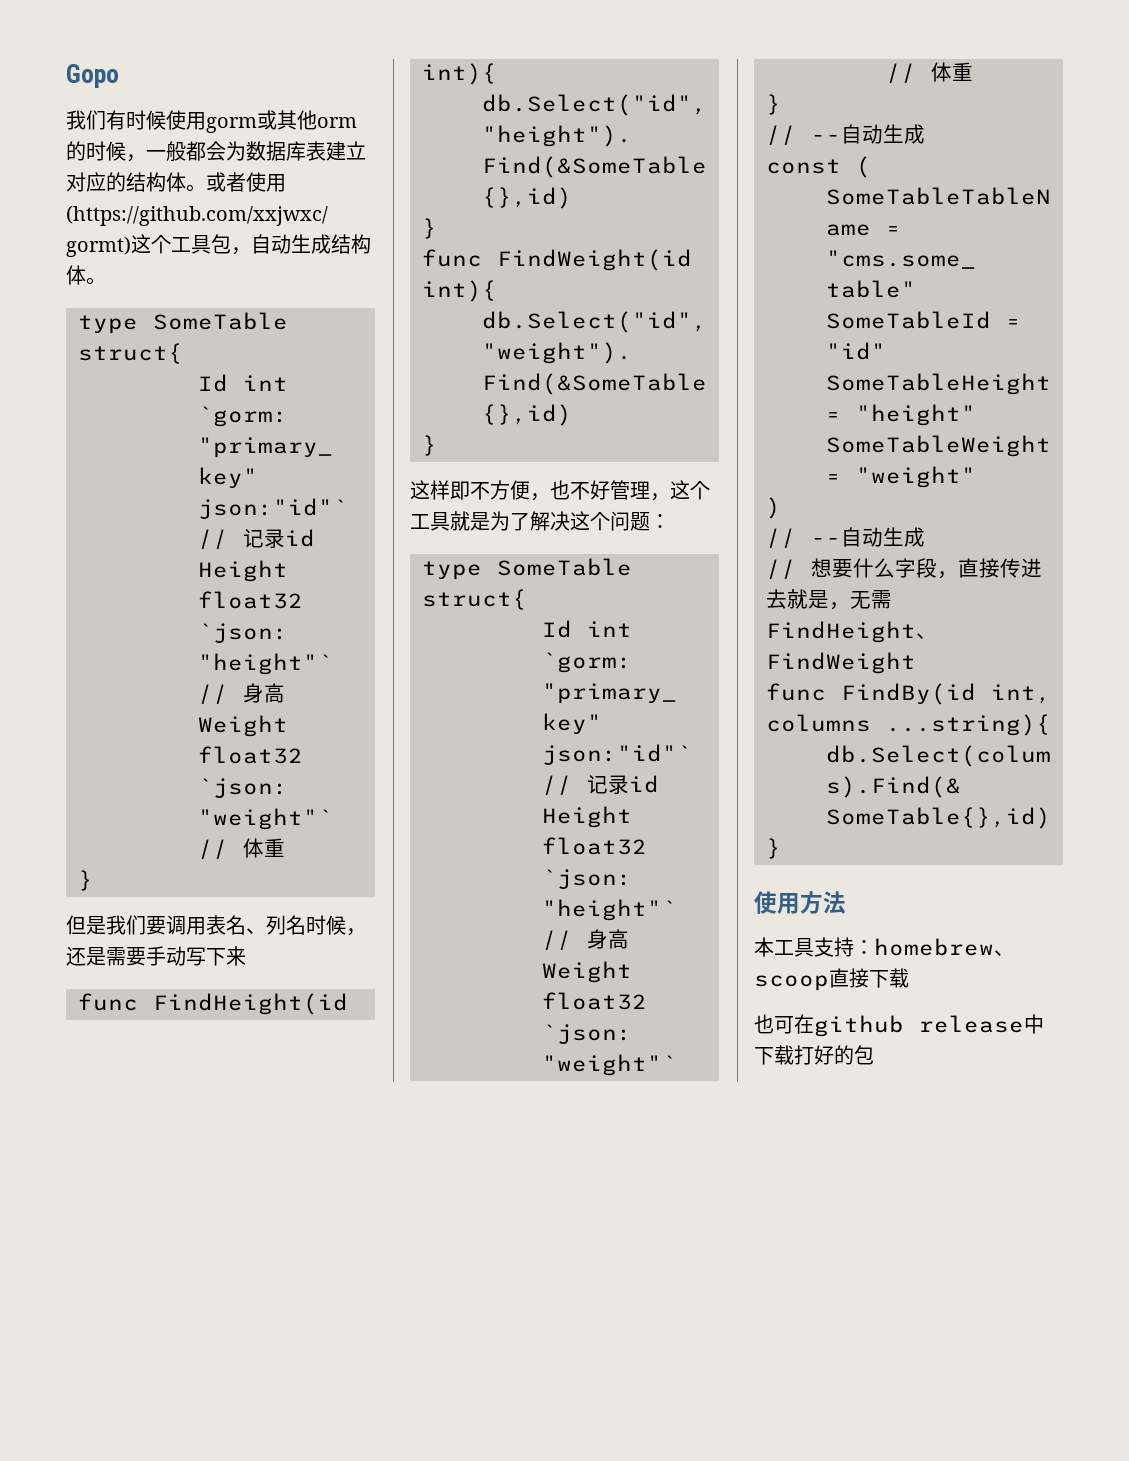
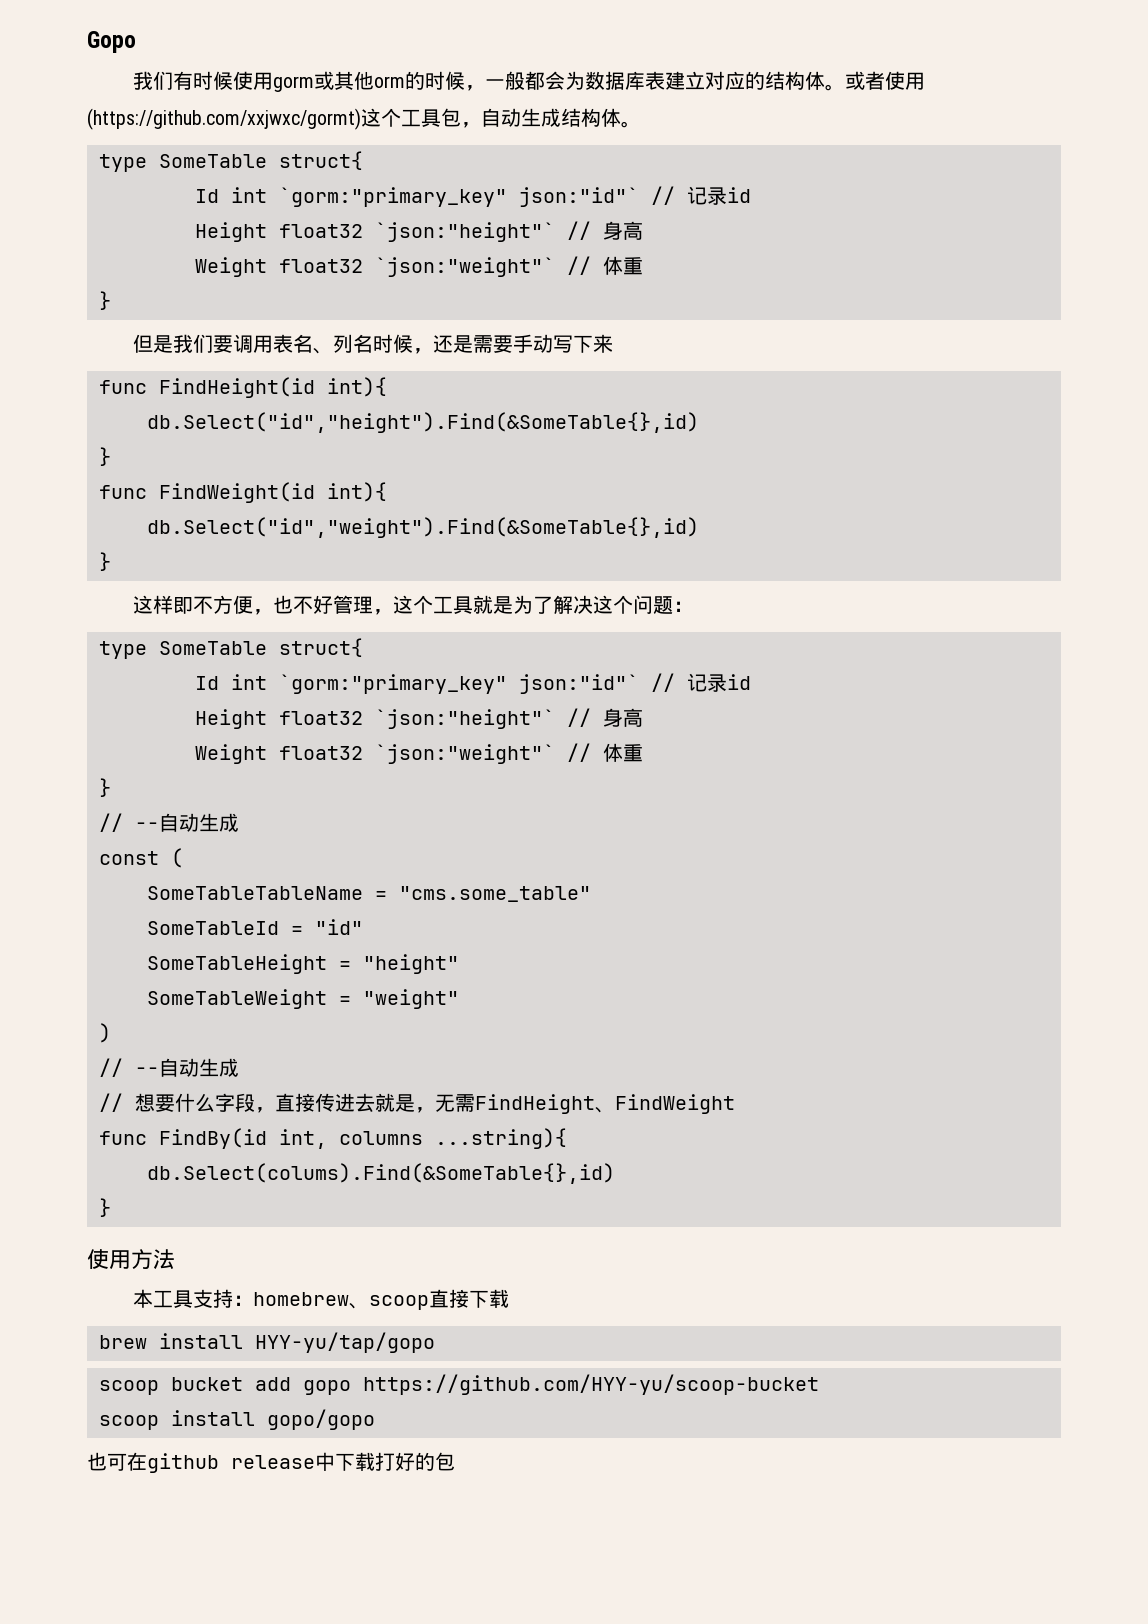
(909, 978) none -> [99,1332,435,1353] [99,1374,819,1395] [99,1409,375,1430] // brew install HYY-yu/tap/gopo // scoop bucket add gopo https://github.com/HYY-yu/scoop-bucket // scoop install gopo/gopo

